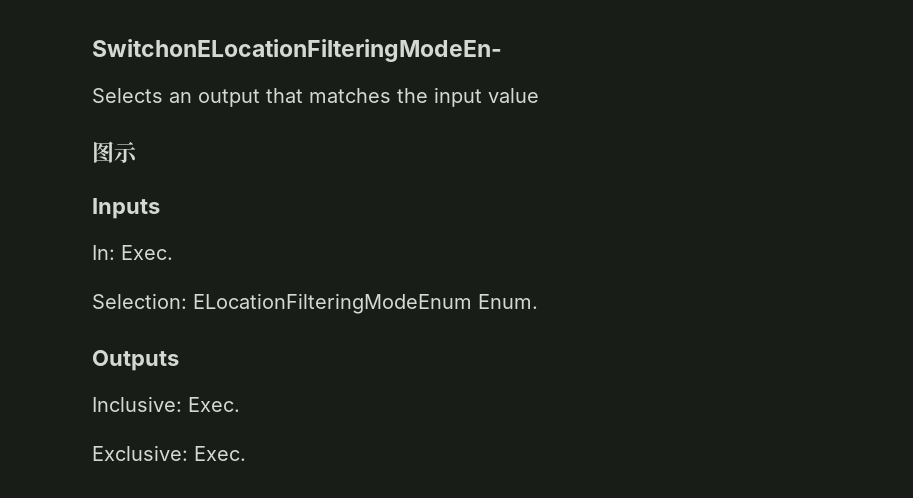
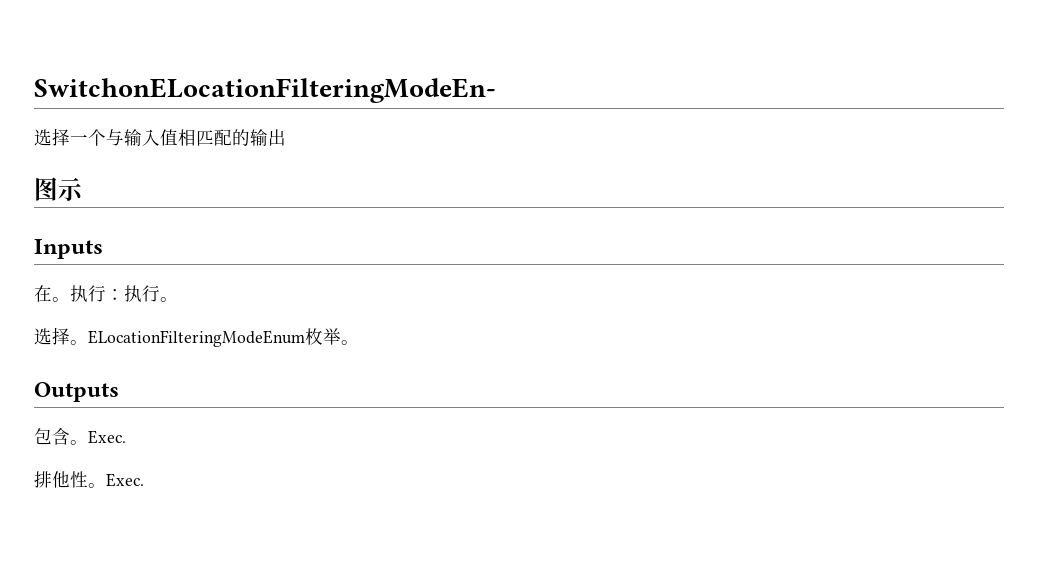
[92,87,539,107] [92,141,138,163] [92,198,160,219] [92,245,173,260] [92,293,538,314] Selects an output that matches the input value // 图示 // Inputs // In: Exec. // Selection: ELocationFilteringModeEnum Enum. -> [34,128,286,146] [34,177,83,201] [34,239,103,259] [34,285,178,302] [34,327,359,347] 选择一个与输入值相匹配的输出 // 图示 // Inputs // 在。执行：执行。 // 选择。ELocationFilteringModeEnum枚举。
[92,396,240,412] [92,445,188,461] Inclusive: Exec. // Exclusive: -> [34,428,126,445] [34,471,106,488] 包含。Exec. // 排他性。

